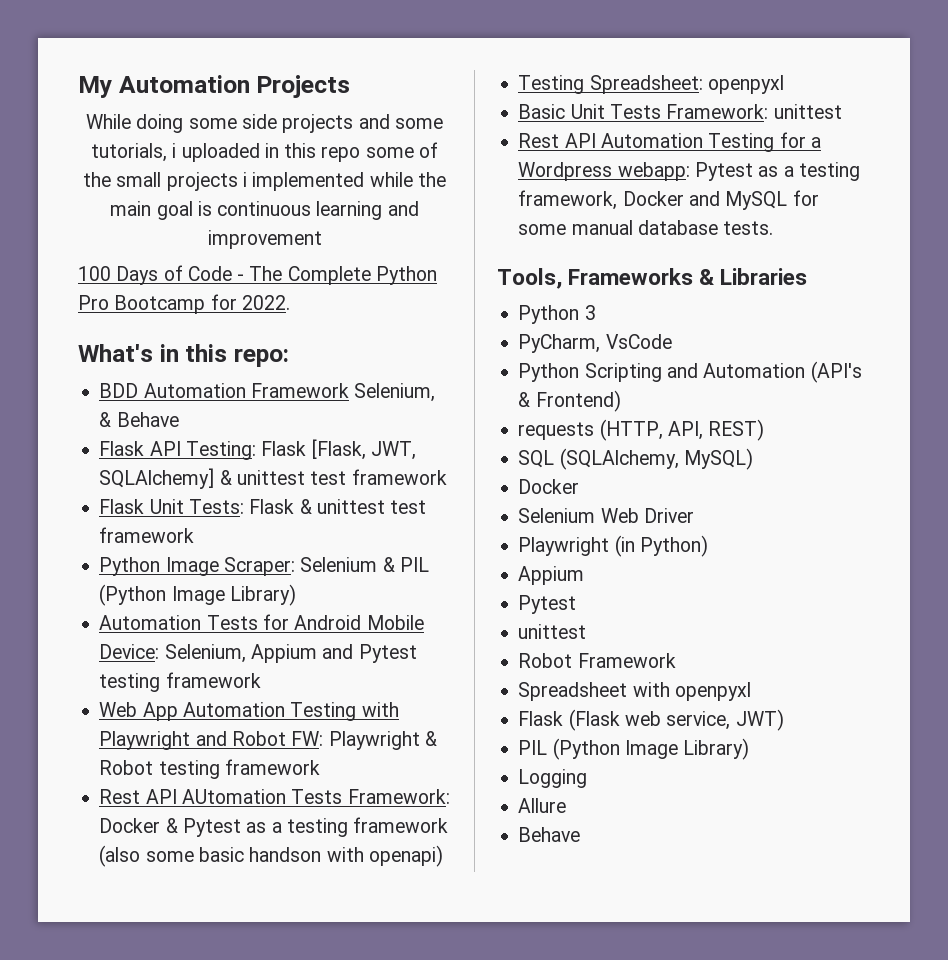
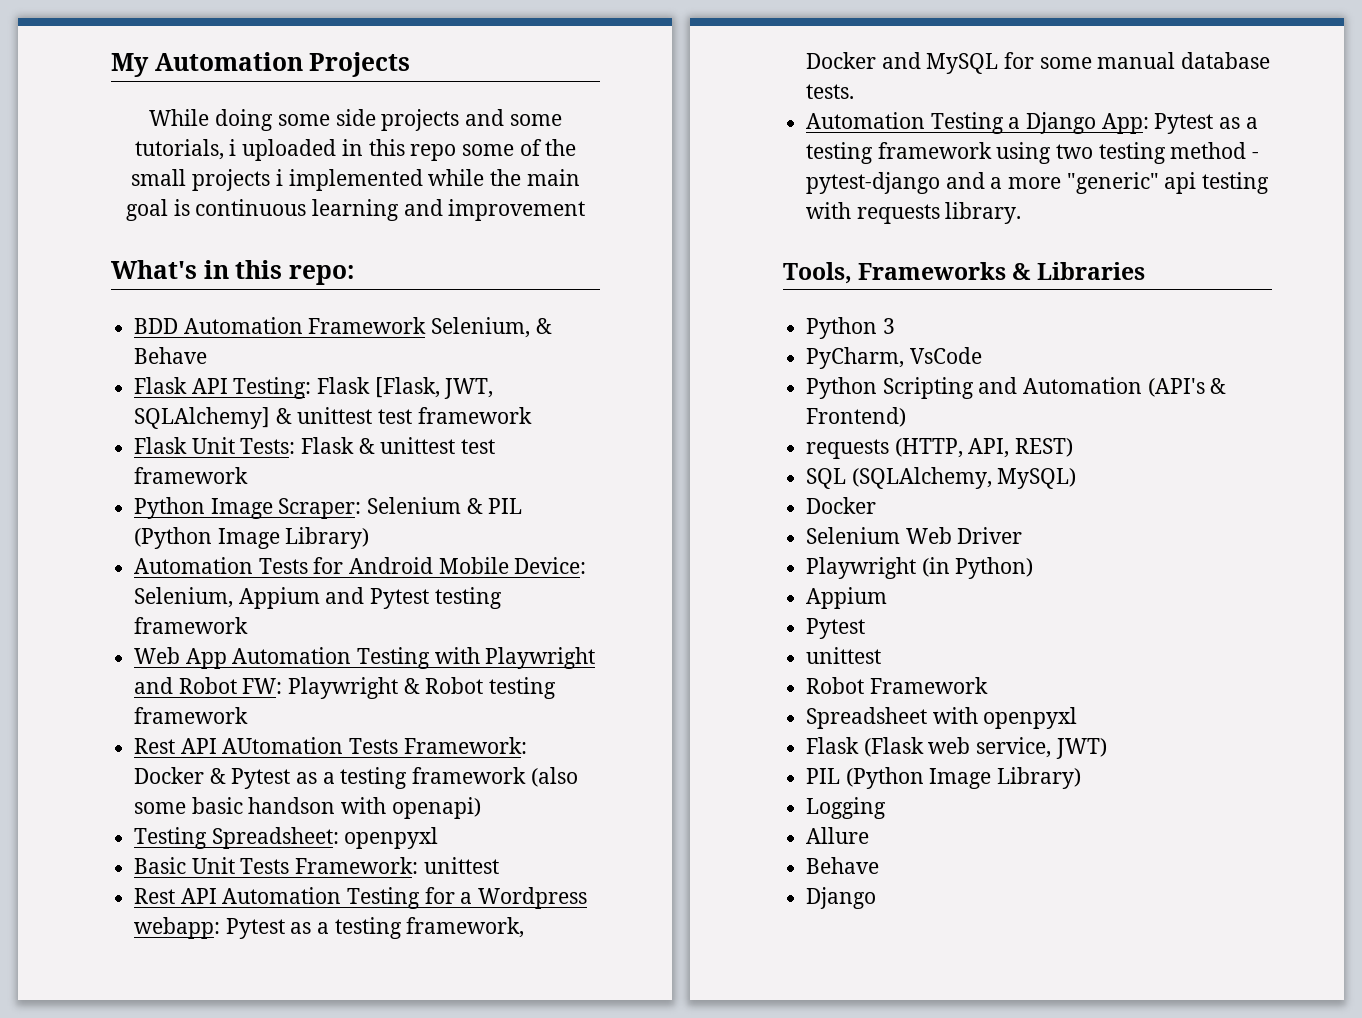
[78,265,437,285] [78,294,290,314] // 100 Days of Code - The Complete Python Pro Bootcamp for 2022. -> (586, 210) none
(774, 228) none -> [806,112,1258,134] [806,142,1260,164] [806,172,1270,194] [806,202,1022,224] // Automation Testing a Django App: Pytest as a testing framework using two testing method - pytest-django and a more "generic" api testing with requests library.
(581, 834) none -> [806,887,877,909] // Django

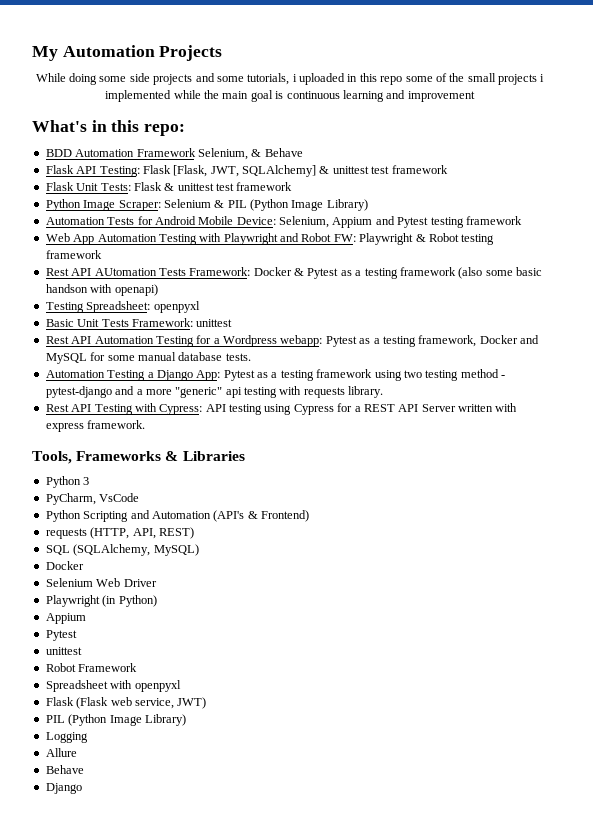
(1022, 213) none -> [45,403,518,415] [45,420,146,432] // Rest API Testing with Cypress: API testing using Cypress for a REST API Server written with express framework.

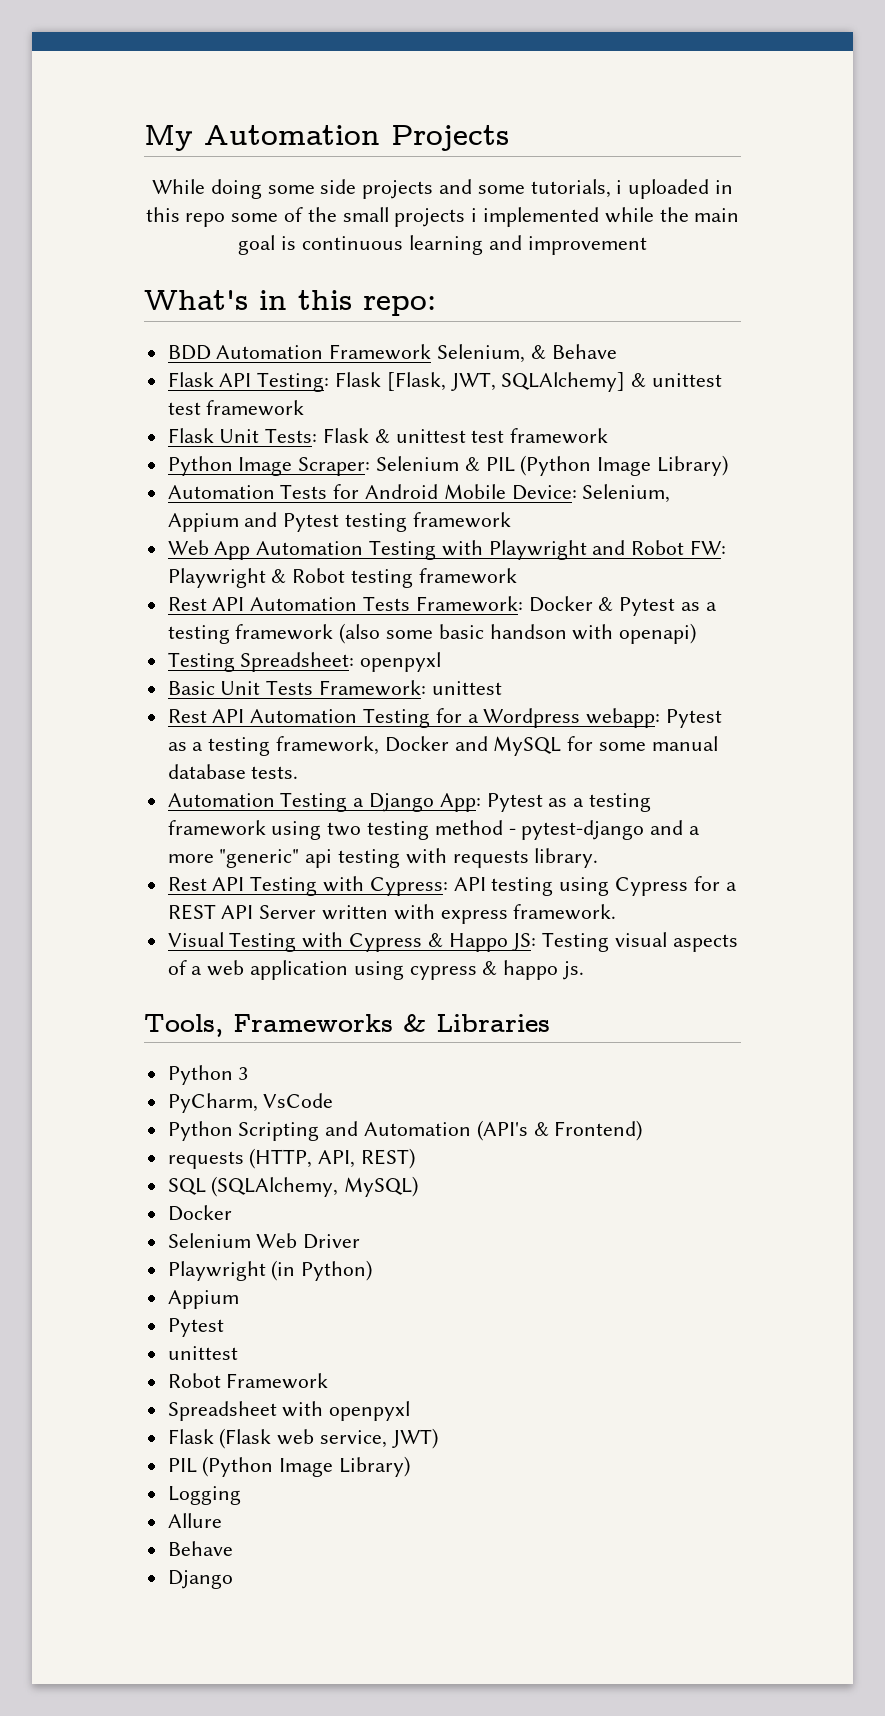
[94,268,157,276] AUtomation -> [250,597,358,611] Automation
(146, 424) none -> [167,932,738,952] [167,960,585,980] // Visual Testing with Cypress & Happo JS: Testing visual aspects of a web application using cypress & happo js.

